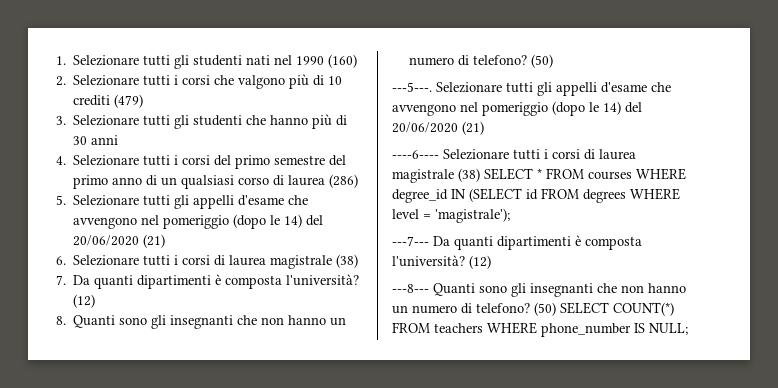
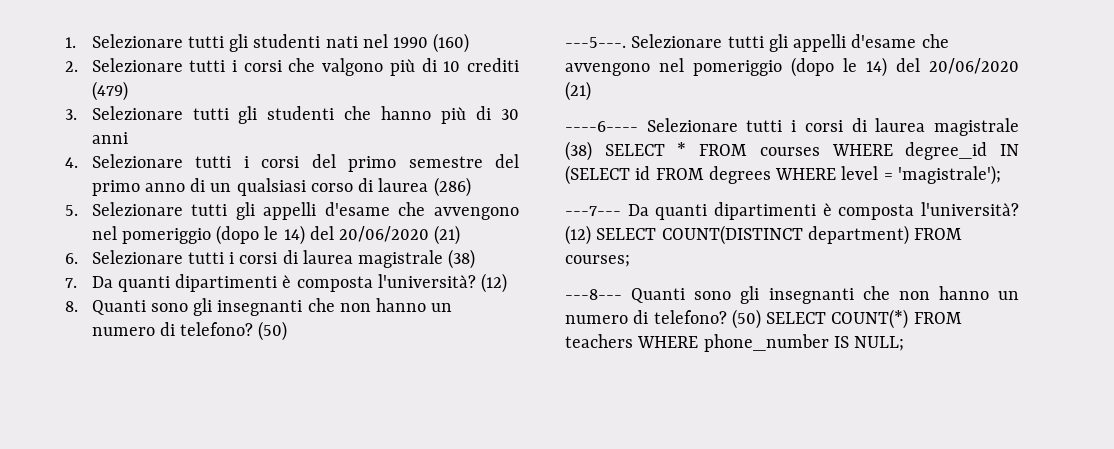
(491, 262) none -> [596,225,963,245] [565,255,630,267] SELECT COUNT(DISTINCT department) FROM courses;

